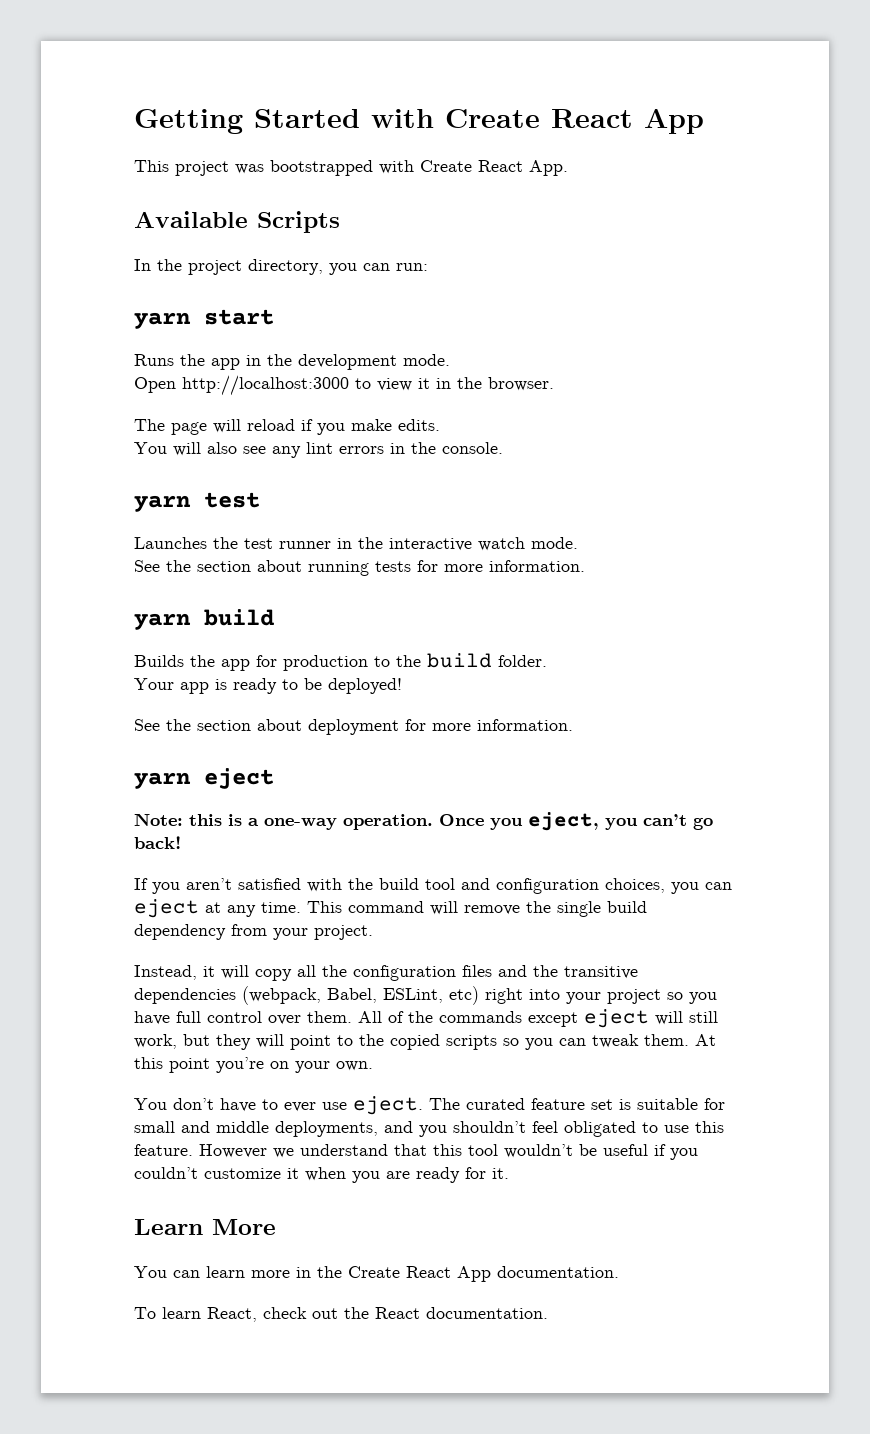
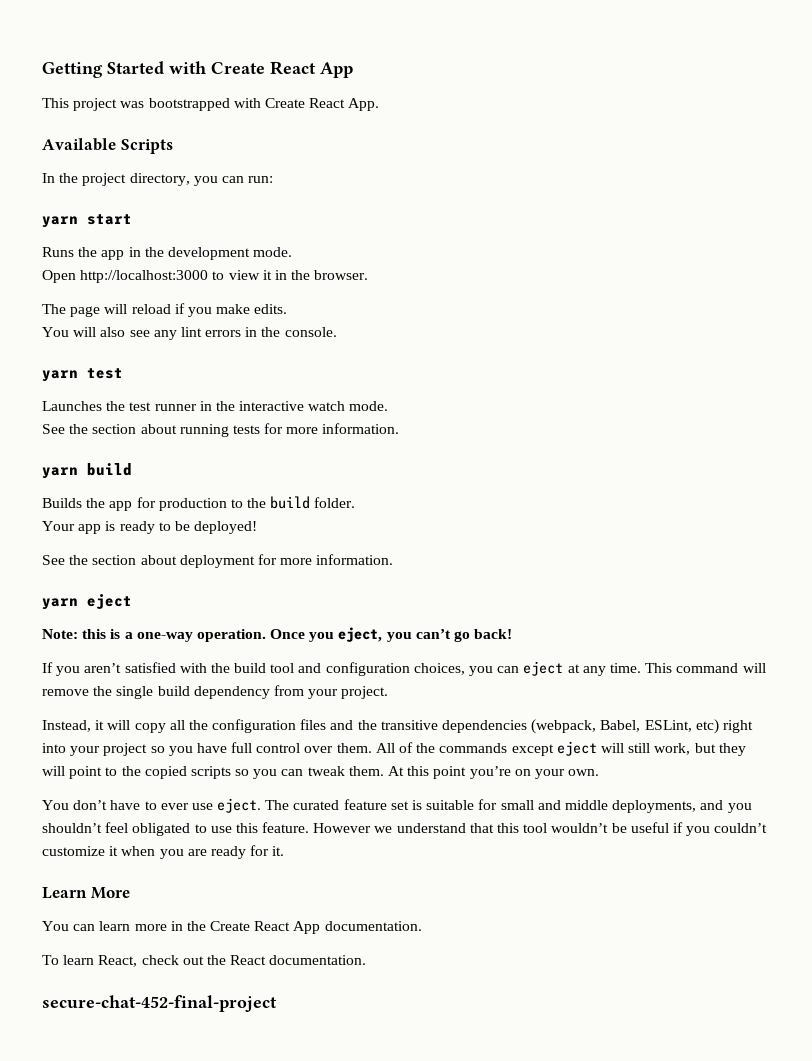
(548, 1313) none -> [42,995,277,1012] // secure-chat-452-final-project

